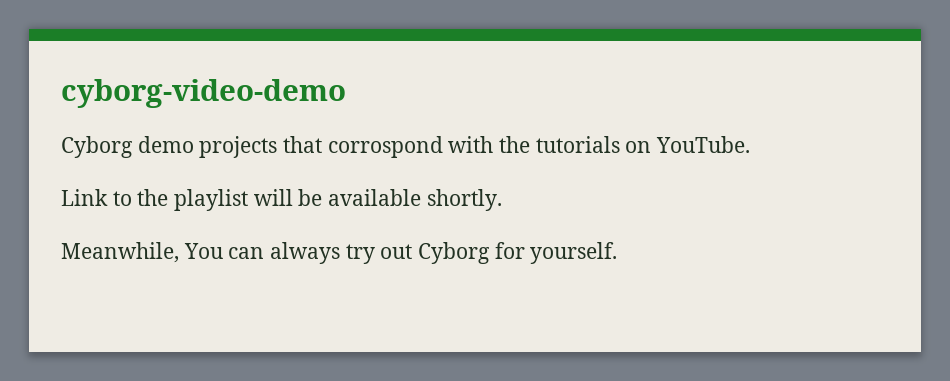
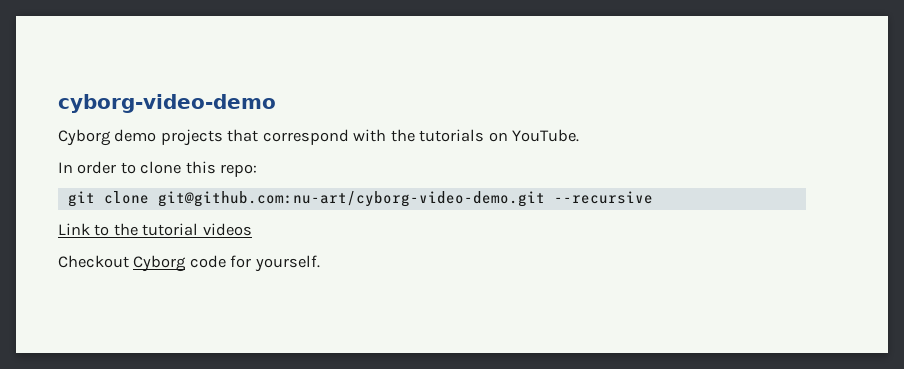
[327,136,443,158] corrospond -> [262,129,349,145] correspond
[61,189,502,211] [61,242,491,264] Link to the playlist will be available shortly. // Meanwhile, You can always try out Cyborg -> [58,161,258,177] [67,191,653,207] [58,223,252,236] [58,255,226,272] In order to clone this repo: // git clone git@github.com:nu-art/cyborg-video-demo.git --recursive // Link to the tutorial videos // Checkout Cyborg code

